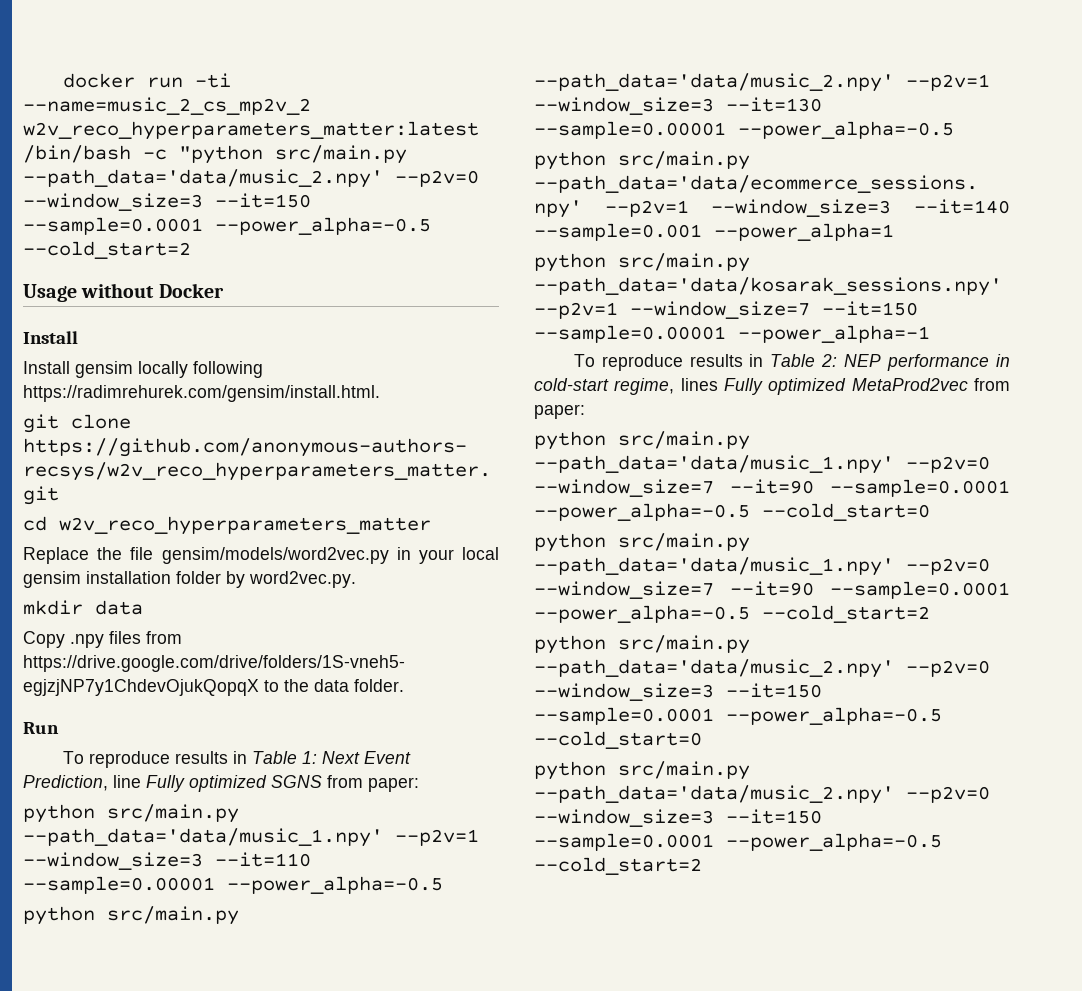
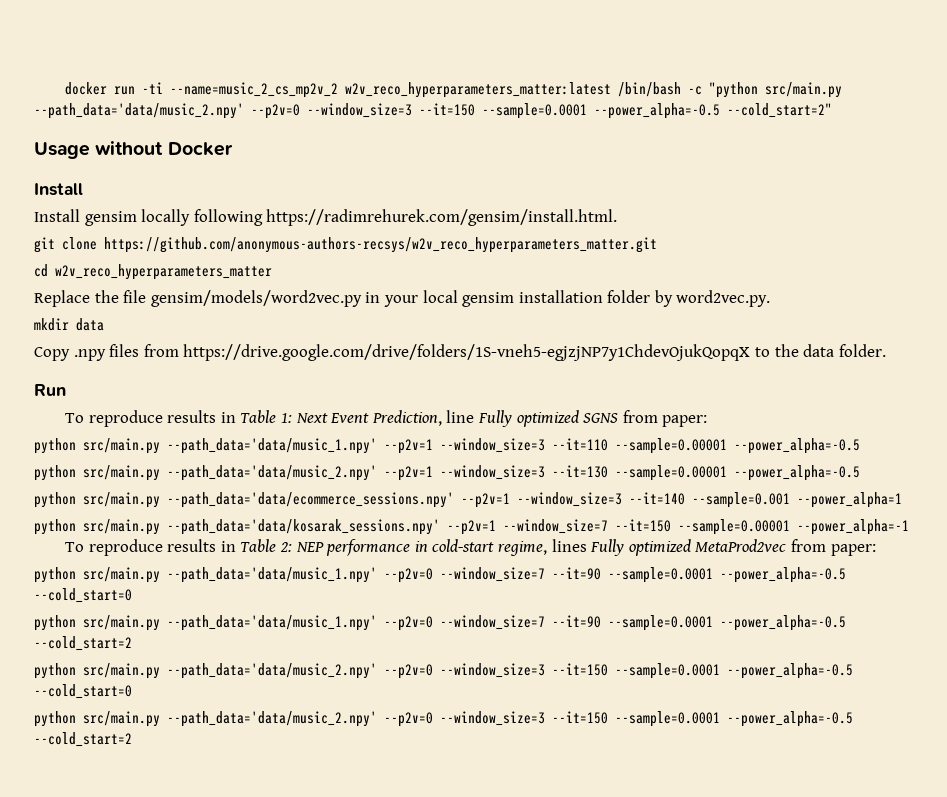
[23,241,191,259] --cold_start=2 -> [727,103,832,118] --cold_start=2"

